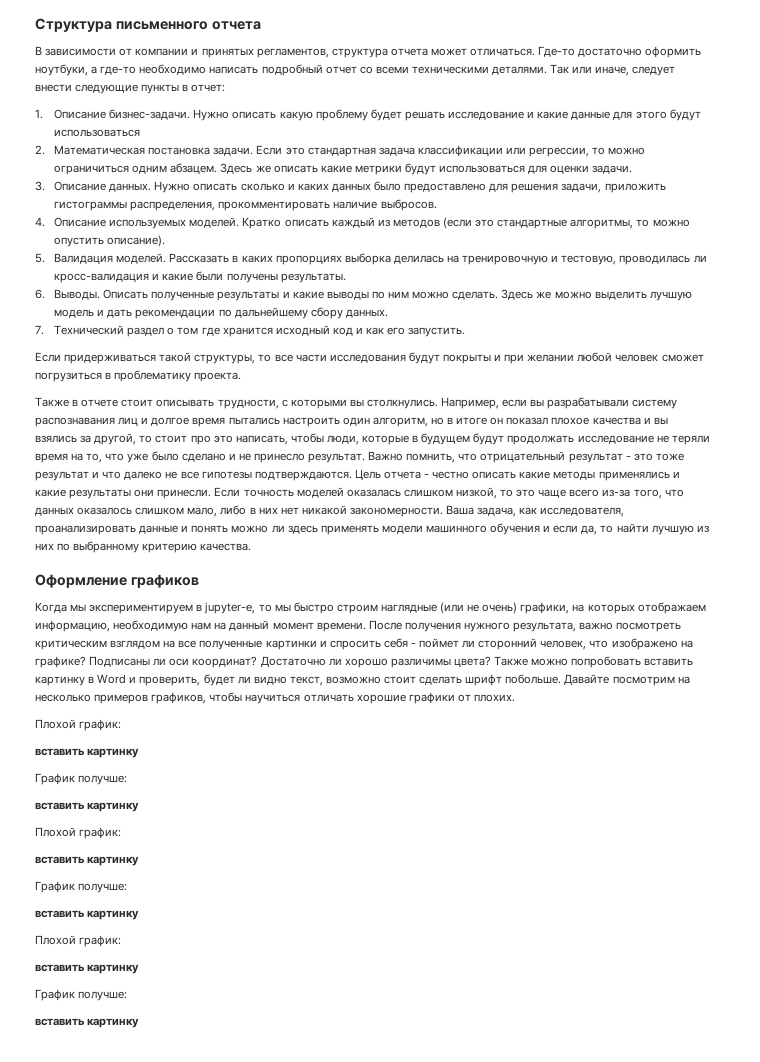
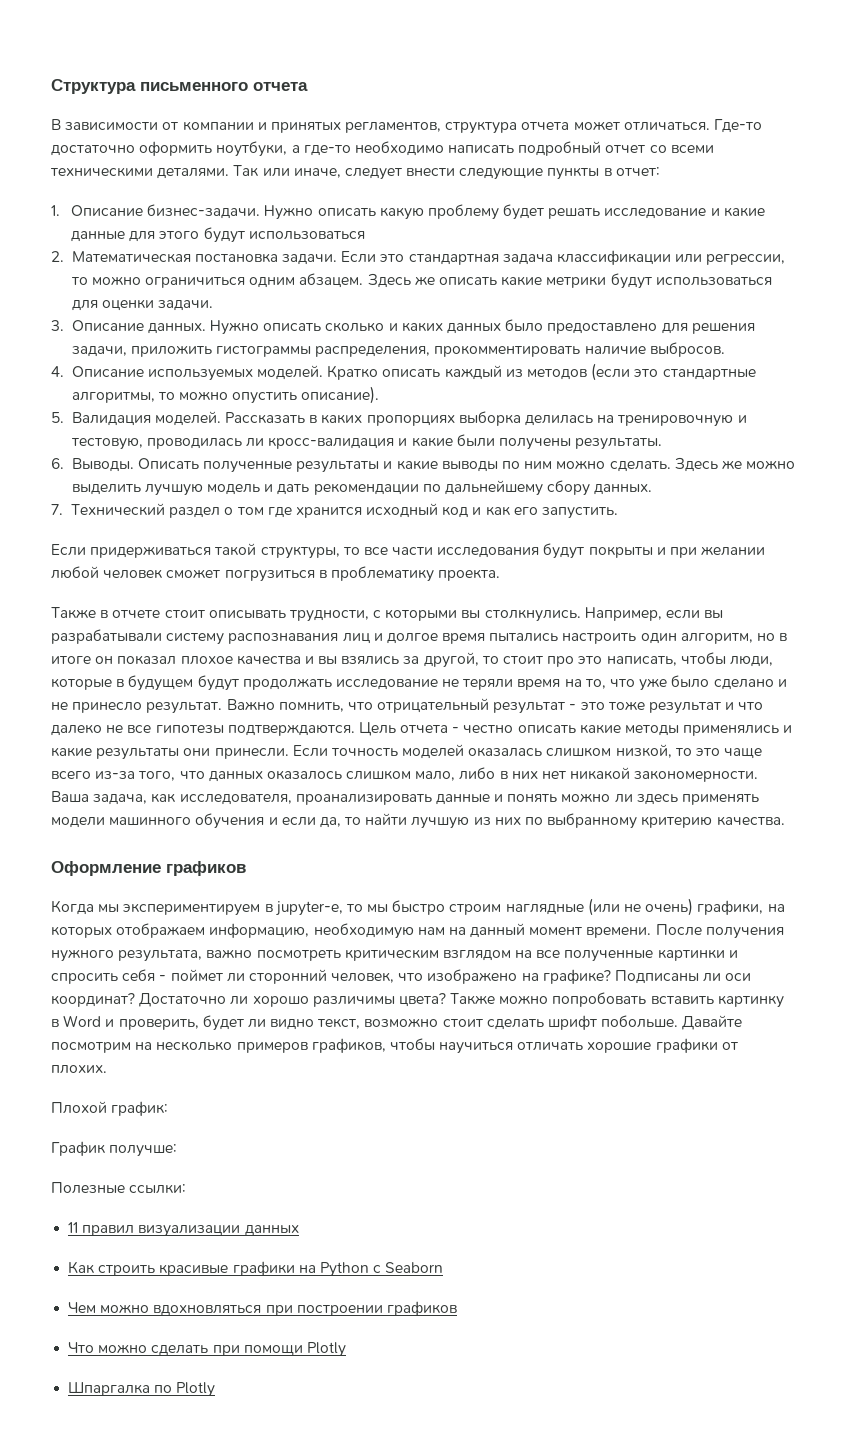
[35,748,140,758] [35,773,128,785] [35,802,140,812] [35,827,122,839] [35,856,140,866] [35,881,128,893] [35,910,140,920] [35,935,122,947] [35,964,140,974] [35,989,128,1001] [35,1018,140,1028] // вставить картинку // График получше: // вставить картинку // Плохой график: // вставить картинку // График получше: // вставить картинку // Плохой график: // вставить картинку // График получше: // вставить картинку -> [51,1141,178,1157] [51,1182,187,1194] [68,1222,299,1237] [68,1261,444,1277] [68,1301,457,1316] [68,1342,346,1357] [68,1381,216,1397] // График получше: // Полезные ссылки: // 11 правил визуализации данных // Как строить красивые графики на Python с Seaborn // Чем можно вдохновляться при построении графиков // Что можно сделать при помощи Plotly // Шпаргалка по Plotly

